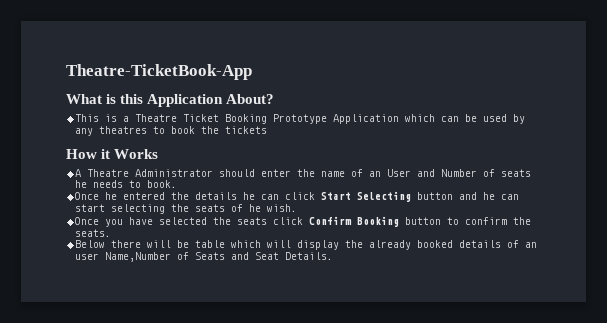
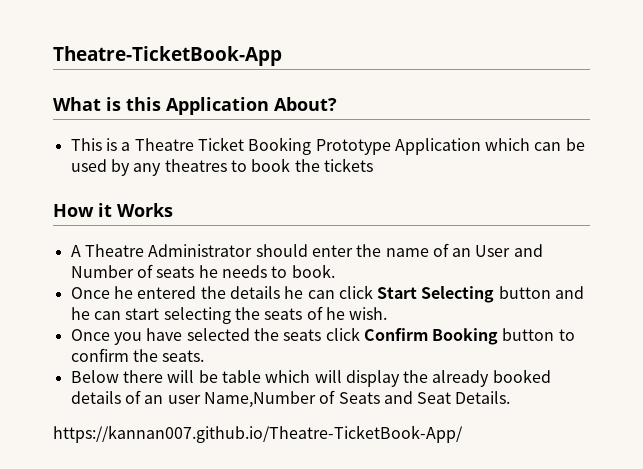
(334, 256) none -> [53,425,463,443] // https://kannan007.github.io/Theatre-TicketBook-App/

